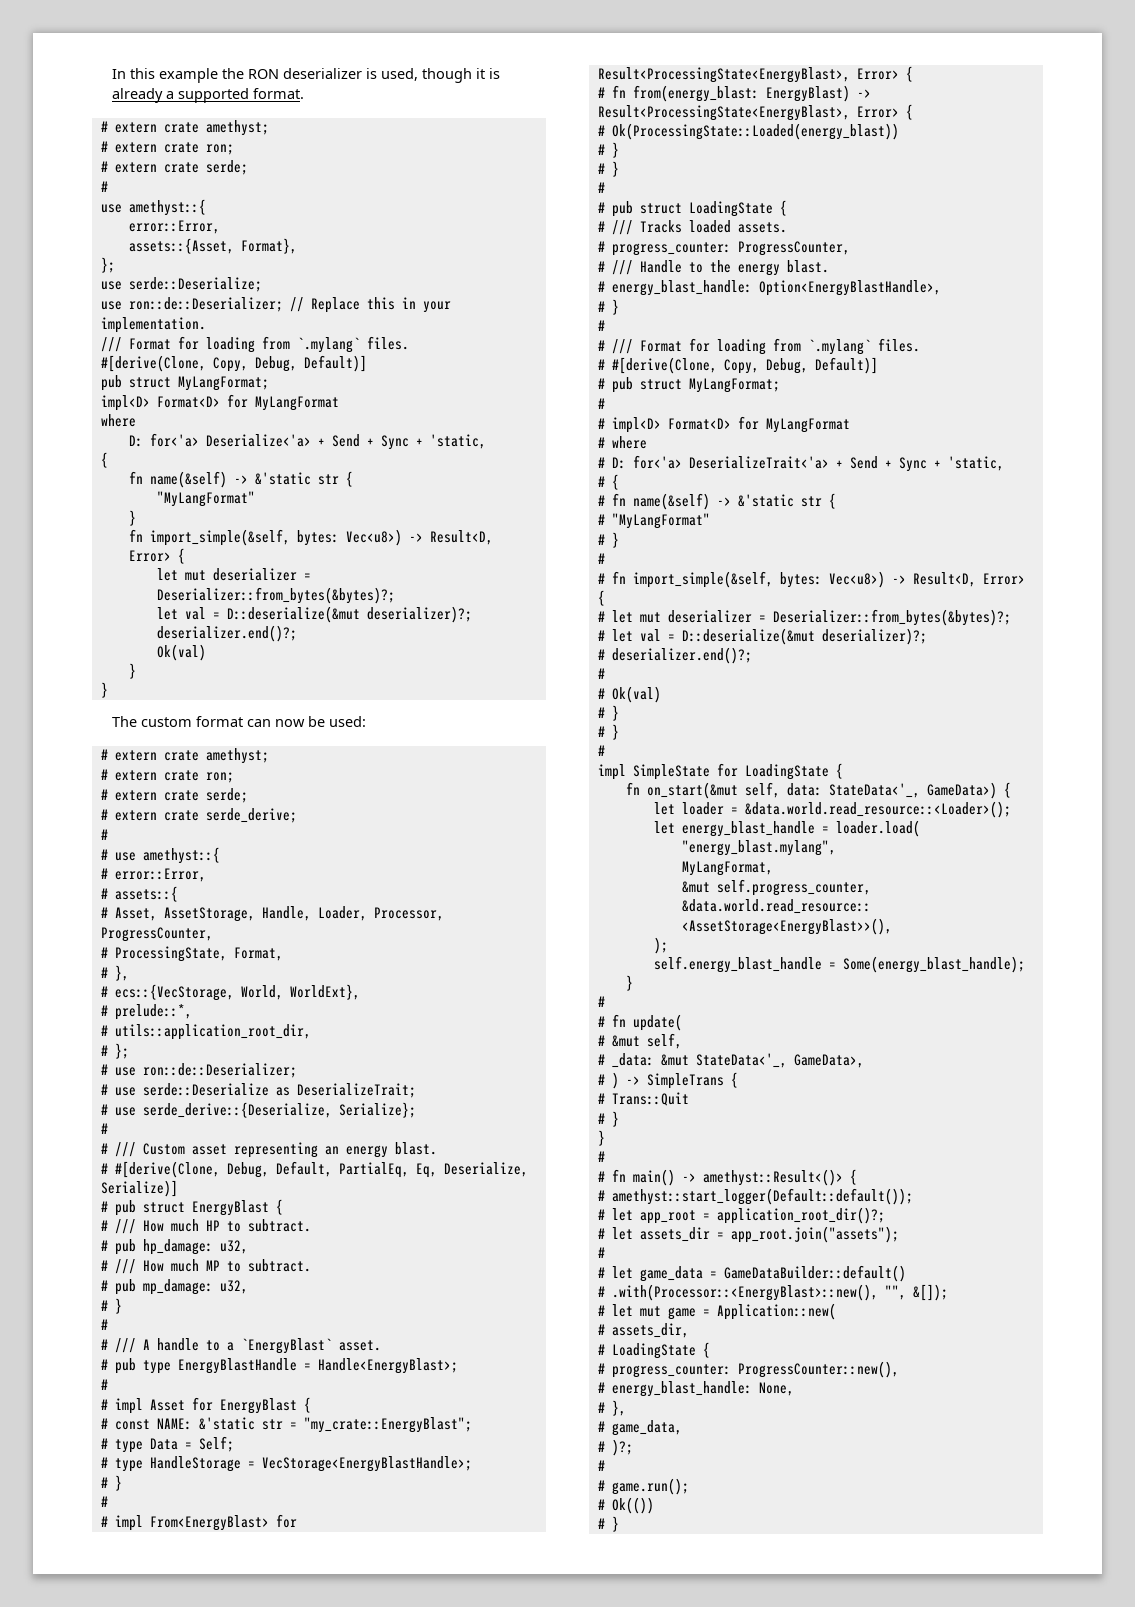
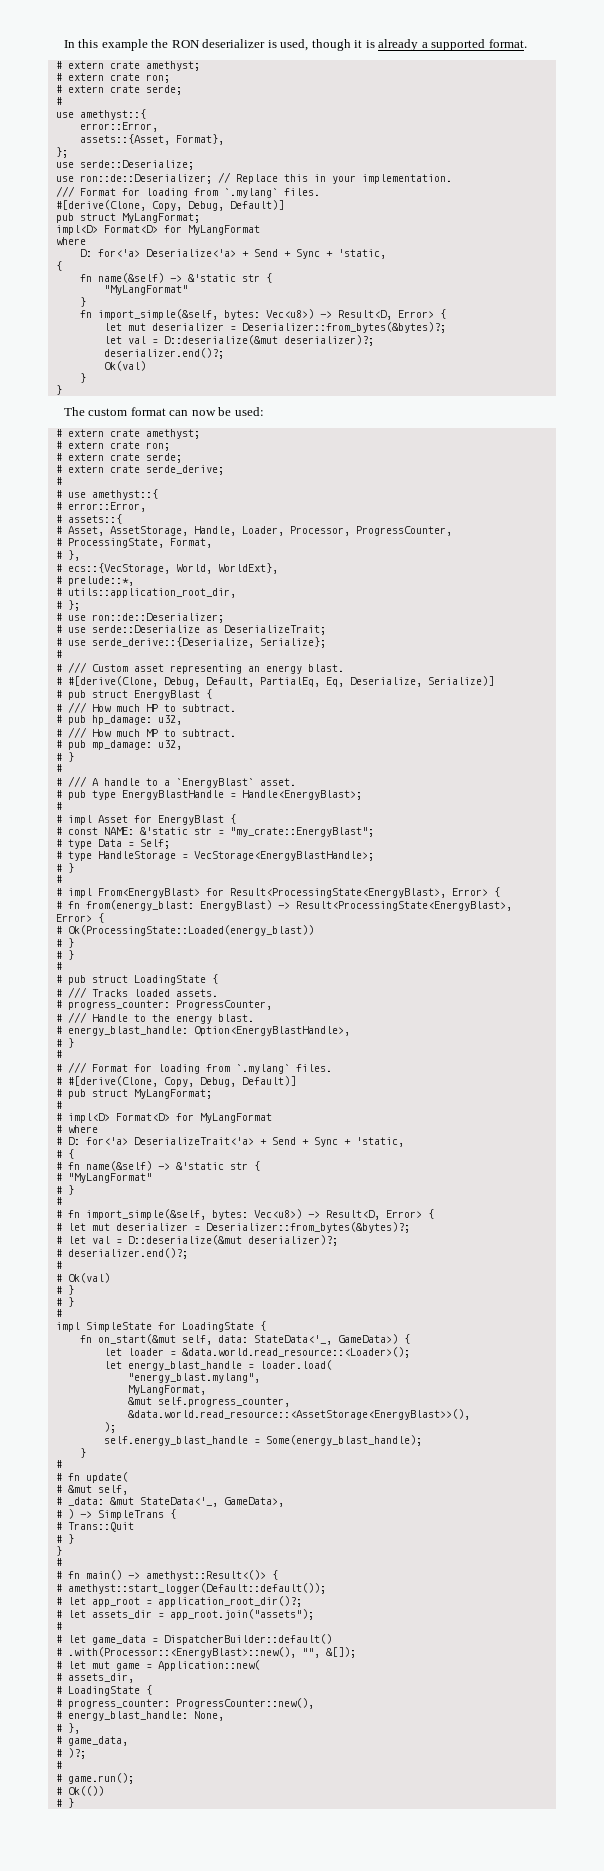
[723,1265,906,1282] GameDataBuilder::default() -> [163,1634,332,1645] DispatcherBuilder::default()

